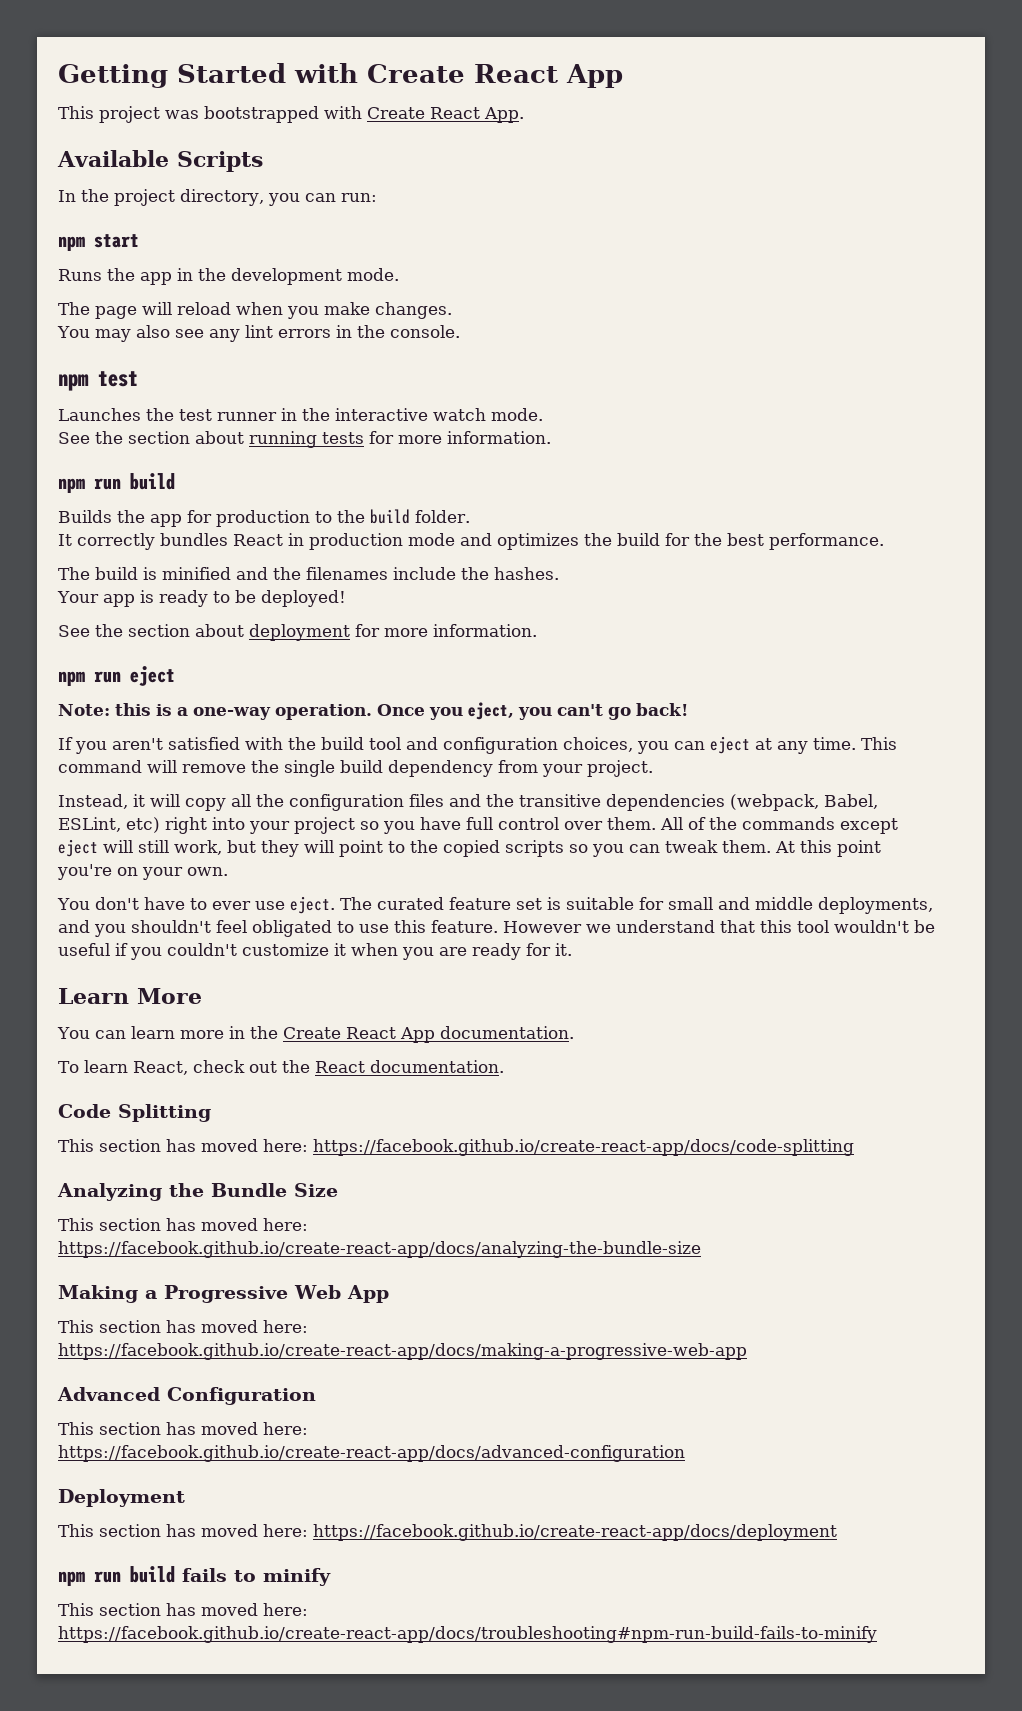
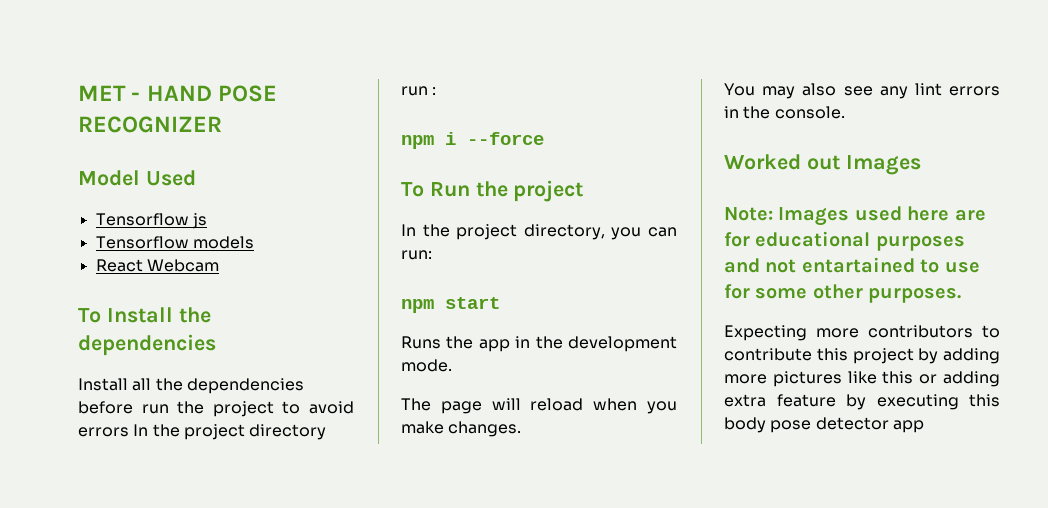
[58,63,623,88] [58,106,524,123] [57,150,263,172] Getting Started with Create React App // This project was bootstrapped with Create React App. // Available Scripts -> [78,85,278,102] [78,116,222,133] [78,170,196,186] [95,213,207,229] [95,236,254,249] [95,259,219,272] [78,307,211,323] [78,334,216,356] [78,378,304,394] [78,401,354,417] [78,424,327,440] [401,86,437,96] [401,132,544,149] [401,180,584,202] MET - HAND POSE RECOGNIZER // Model Used // Tensorflow js // Tensorflow models // React Webcam // To Install the dependencies // Install all the dependencies before run the project to avoid errors In the project directory run : // npm i --force // To Run the project
[58,371,138,391] [58,408,543,421] [58,431,551,448] [58,473,175,493] [58,509,470,527] [58,533,884,550] [58,567,559,580] [57,590,346,607] [58,624,537,641] [58,666,175,686] [58,702,688,720] [58,736,897,754] [58,760,653,777] [58,794,878,811] [58,817,898,834] [58,839,881,857] [57,864,228,880] [57,896,933,914] [58,920,935,937] [58,943,572,960] [58,988,202,1004] [57,1026,574,1043] [58,1060,504,1075] [58,1104,211,1122] [58,1139,854,1156] [57,1183,338,1201] [58,1218,308,1231] [58,1241,701,1258] [58,1285,389,1303] [58,1320,308,1333] [58,1343,747,1360] [57,1387,316,1405] [58,1422,308,1435] [58,1445,685,1462] [58,1489,185,1507] [58,1524,837,1541] [58,1566,331,1586] [58,1603,308,1616] [58,1626,877,1643] npm test // Launches the test runner in the interactive watch mode. // See the section about running tests for more information. // npm run build // Builds the app for production to the build folder. // It correctly bundles React in production mode and optimizes the build for the best performance. // The build is minified and the filenames include the hashes. // Your app is ready to be deployed! // See the section about deployment for more information. // npm run eject // Note: this is a one-way operation. Once you eject, you can't go back! // If you aren't satisfied with the build tool and configuration choices, you can eject at any time. This command will remove the single build dependency from your project. // Instead, it will copy all the configuration files and the transitive dependencies (webpack, Babel, ESLint, etc) right into your project so you have full control over them. All of the commands except eject will still work, but they will point to the copied scripts so you can tweak them. At this point you're on your own. // You don't have to ever use eject. The curated feature set is suitable for small and middle deployments, and you shouldn't feel obligated to use this feature. However we understand that this tool wouldn't be useful if you couldn't customize it when you are ready for it. // Learn More // You can learn more in the Create React App documentation. // To learn React, check out the React documentation. // Code Splitting // This section has moved here: https://facebook.github.io/create-react-app/docs/code-splitting // Analyzing the Bundle Size // This section has moved here: https://facebook.github.io/create-react-app/docs/analyzing-the-bundle-size // Making a Progressive Web App // This section has moved here: https://facebook.github.io/create-react-app/docs/making-a-progressive-web-app // Advanced Configuration // This section has moved here: https://facebook.github.io/create-react-app/docs/advanced-configuration // Deployment // This section has moved here: https://facebook.github.io/create-react-app/docs/deployment // npm run build fails to minify // This section has moved here: https://facebook.github.io/create-react-app/docs/troubleshooting#npm-run-build-fails-to-minify -> [724,154,921,175] [724,206,986,226] [724,231,965,251] [724,257,980,273] [724,284,962,303] [724,325,1000,341] [724,348,1000,364] [724,371,1000,387] [724,394,1000,410] [724,417,924,433] Worked out Images // Note: Images used here are for educational purposes and not entartained to use for some other purposes. // Expecting more contributors to contribute this project by adding more pictures like this or adding extra feature by executing this body pose detector app

